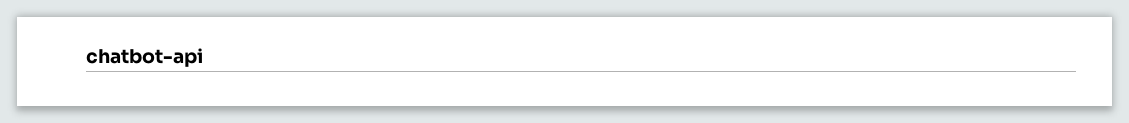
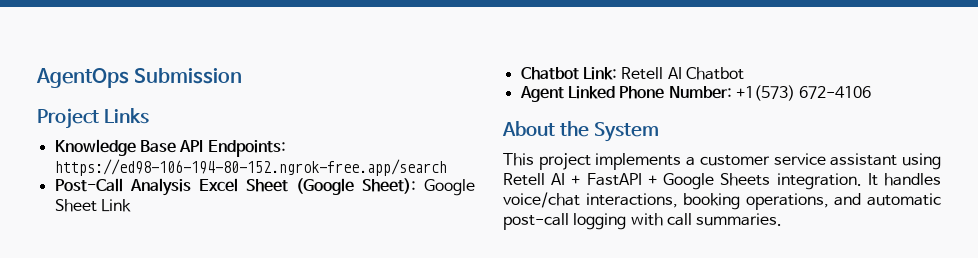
[86,48,203,67] chatbot-api -> [36,68,243,88] [37,108,149,129] [54,139,286,157] [54,159,447,176] [54,178,475,196] [54,199,131,212] [520,67,744,80] [519,85,872,102] [502,121,659,142] [503,153,941,170] [503,173,941,190] [503,192,941,210] [503,213,783,230] AgentOps Submission // Project Links // Knowledge Base API Endpoints: https://ed98-106-194-80-152.ngrok-free.app/search // Post-Call Analysis Excel Sheet (Google Sheet): Google Sheet Link // Chatbot Link: Retell AI Chatbot // Agent Linked Phone Number: +1(573) 672-4106 // About the System // This project implements a customer service assistant using Retell AI + FastAPI + Google Sheets integration. It handles voice/chat interactions, booking operations, and automatic post-call logging with call summaries.

